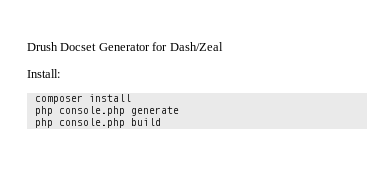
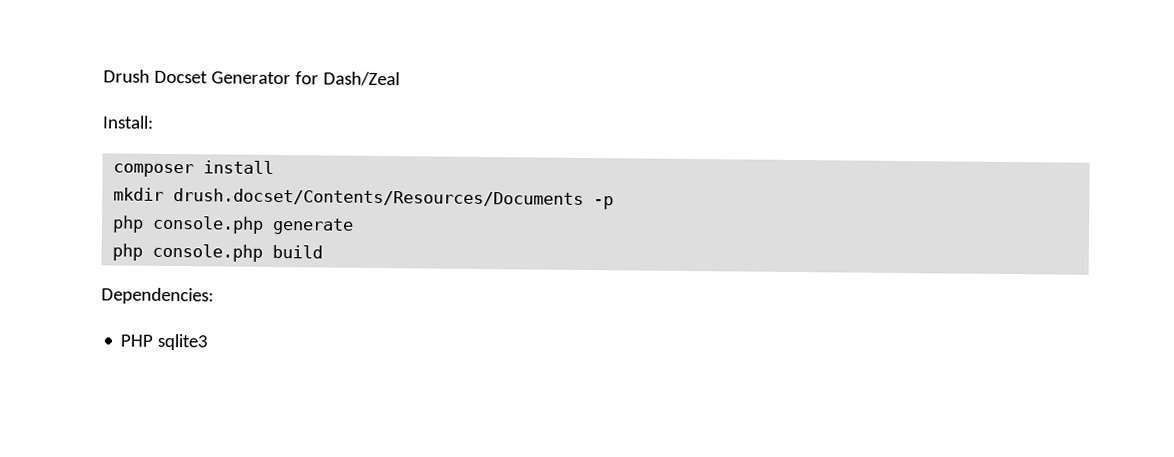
(131, 98) none -> [113,187,615,210] // mkdir drush.docset/Contents/Resources/Documents -p
(161, 122) none -> [101,287,214,305] [120,333,209,351] // Dependencies: // PHP sqlite3

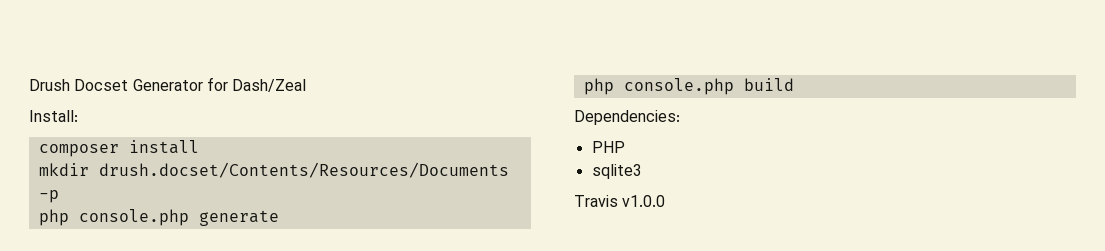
(154, 340) none -> (625, 147) //
(209, 342) none -> [574,195,666,207] // Travis v1.0.0

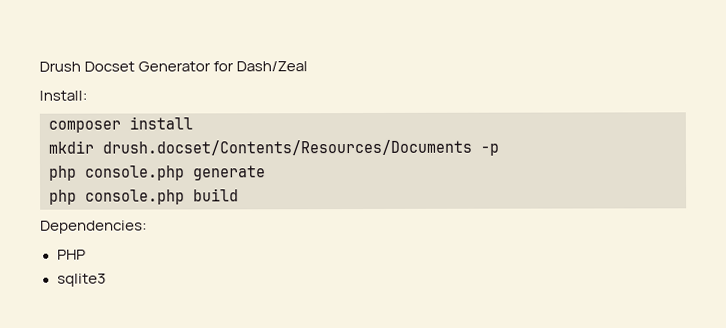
[574,195,666,207] // Travis v1.0.0 -> (106, 280) none

